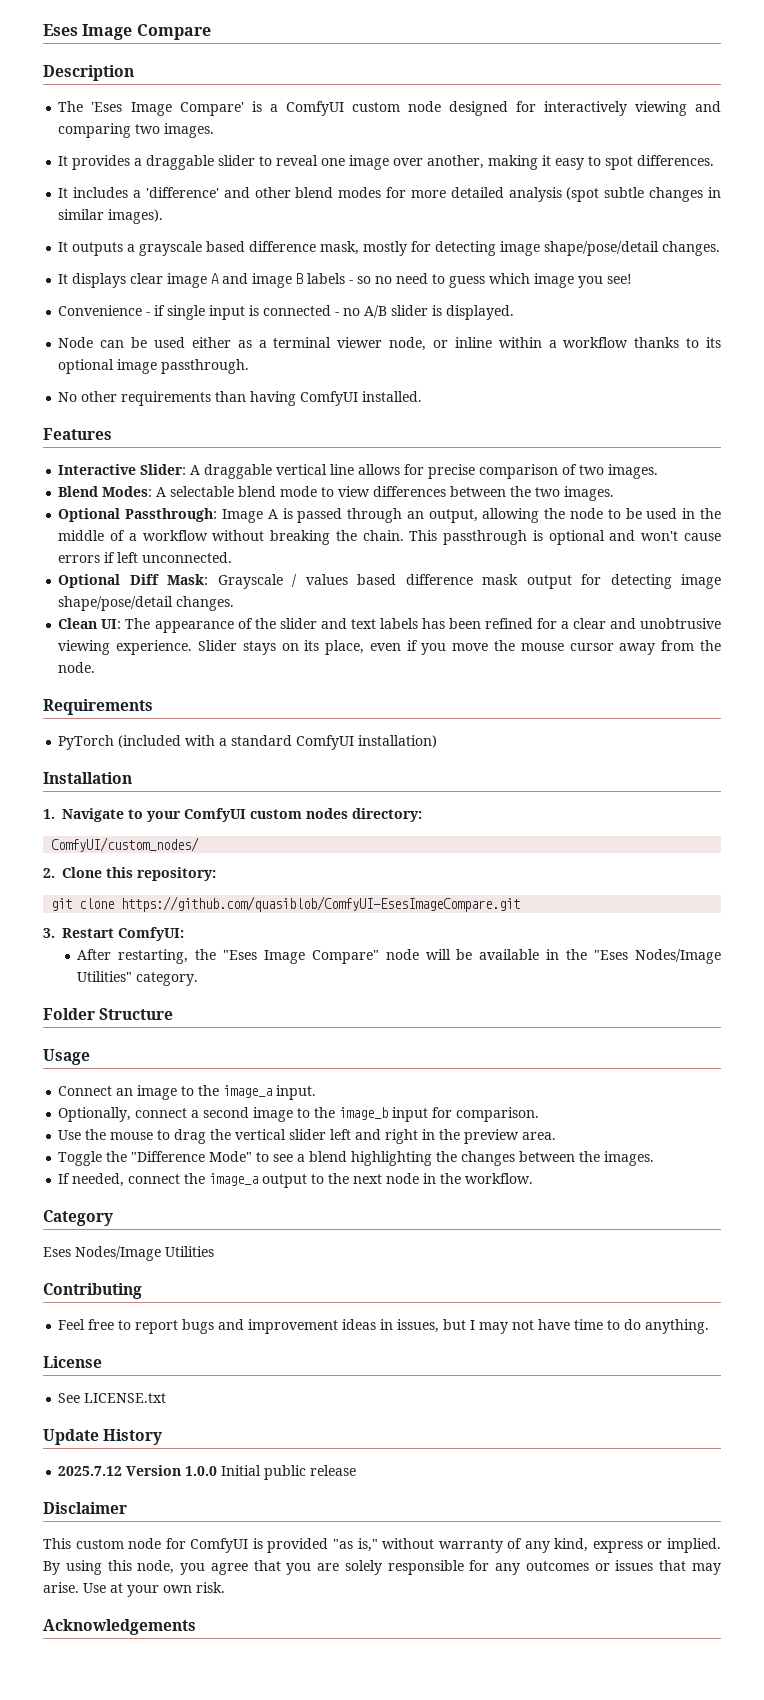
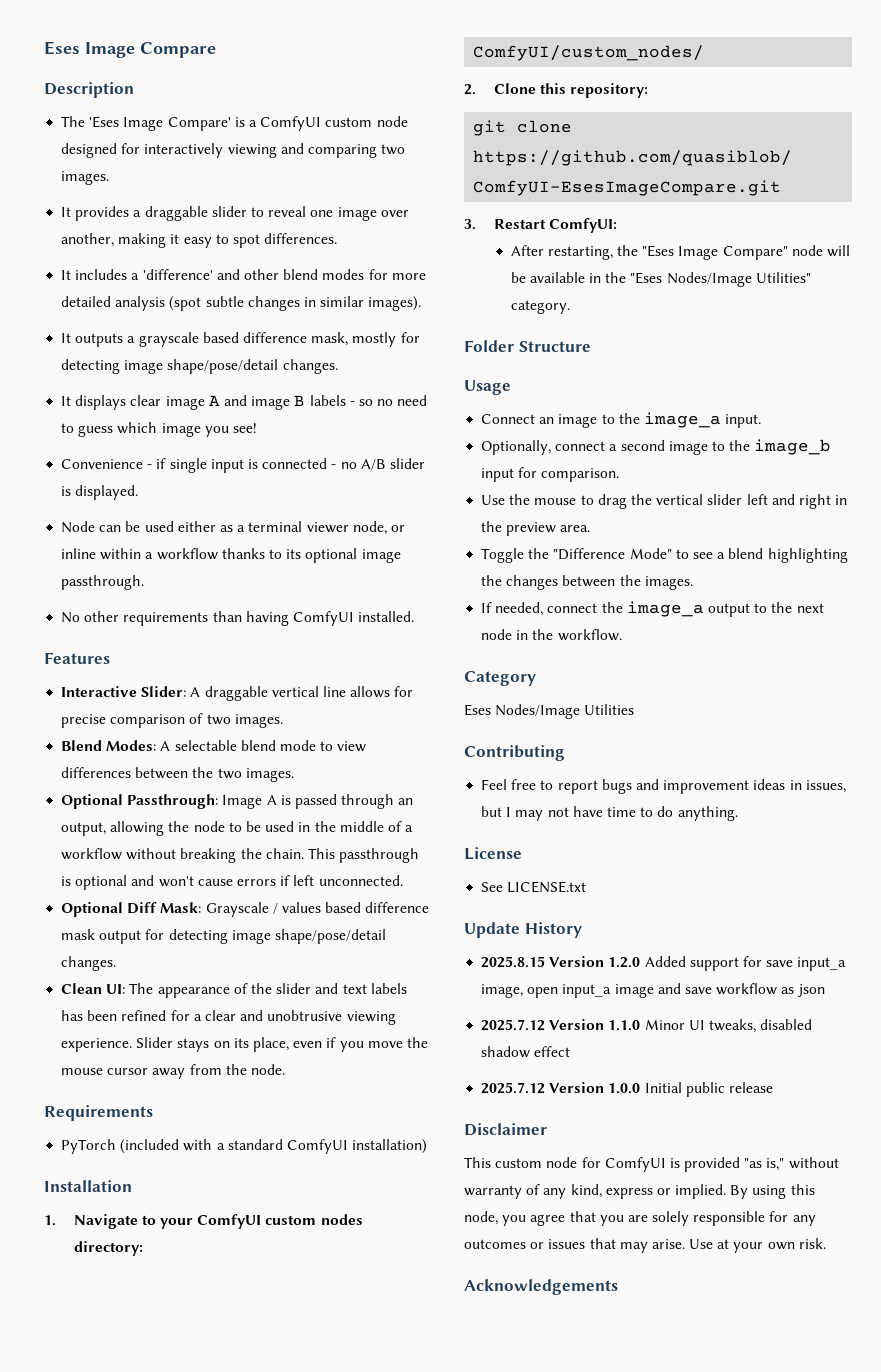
(163, 1437) none -> [481,956,847,971] [481,983,825,998] [481,1019,813,1033] [481,1046,571,1058] // 2025.8.15 Version 1.2.0 Added support for save input_a image, open input_a image and save workflow as json // 2025.7.12 Version 1.1.0 Minor UI tweaks, disabled shadow effect

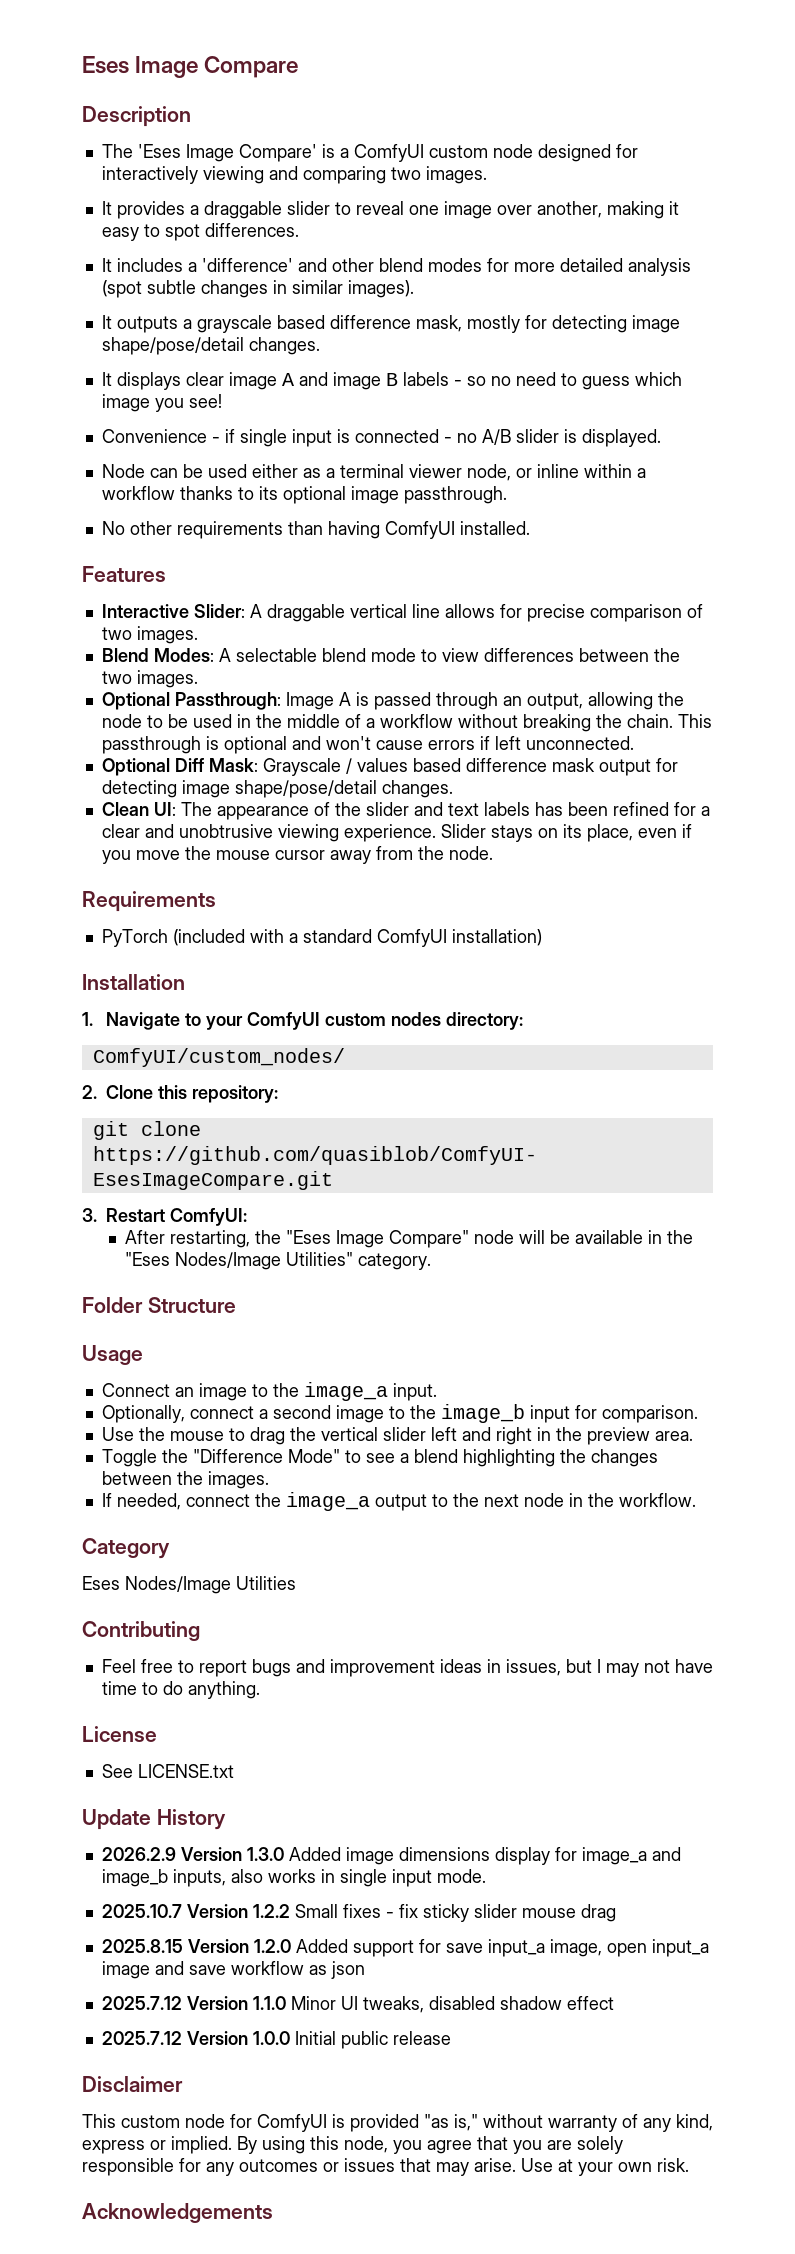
(582, 930) none -> [101,1847,681,1865] [101,1869,486,1887] [101,1904,616,1922] // 2026.2.9 Version 1.3.0 Added image dimensions display for image_a and image_b inputs, also works in single input mode. // 2025.10.7 Version 1.2.2 Small fixes - fix sticky slider mouse drag

